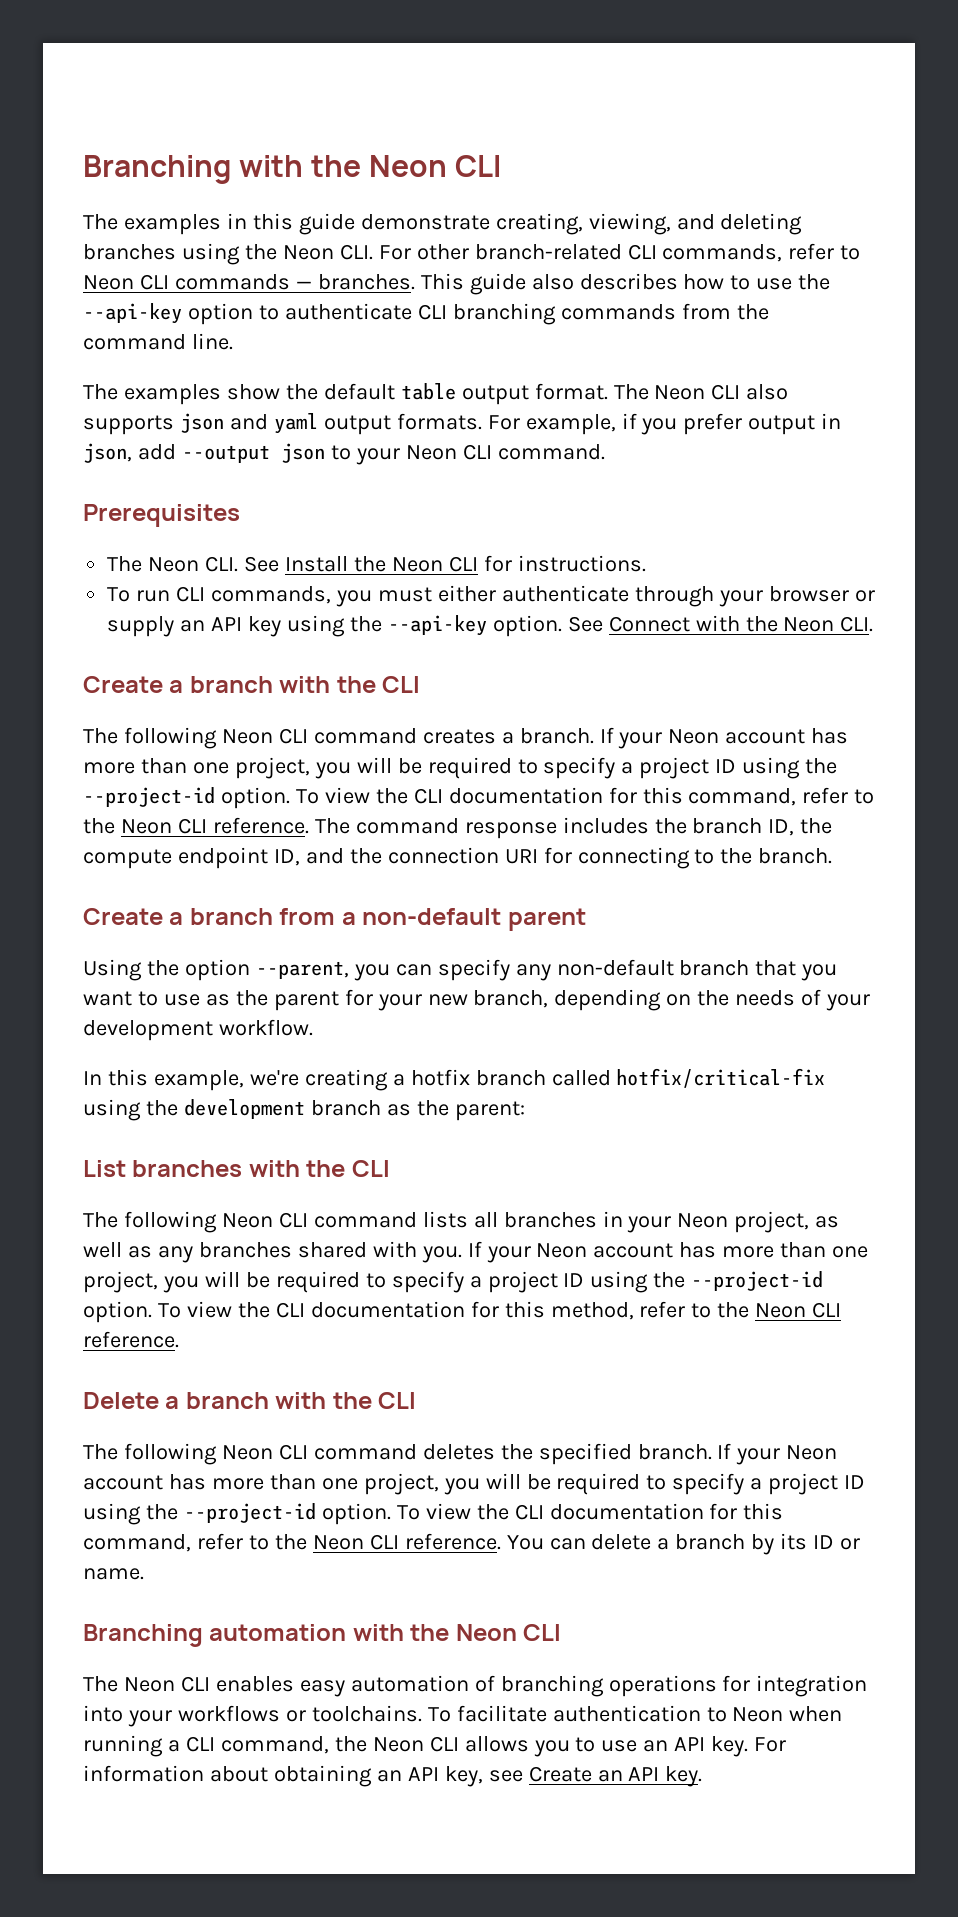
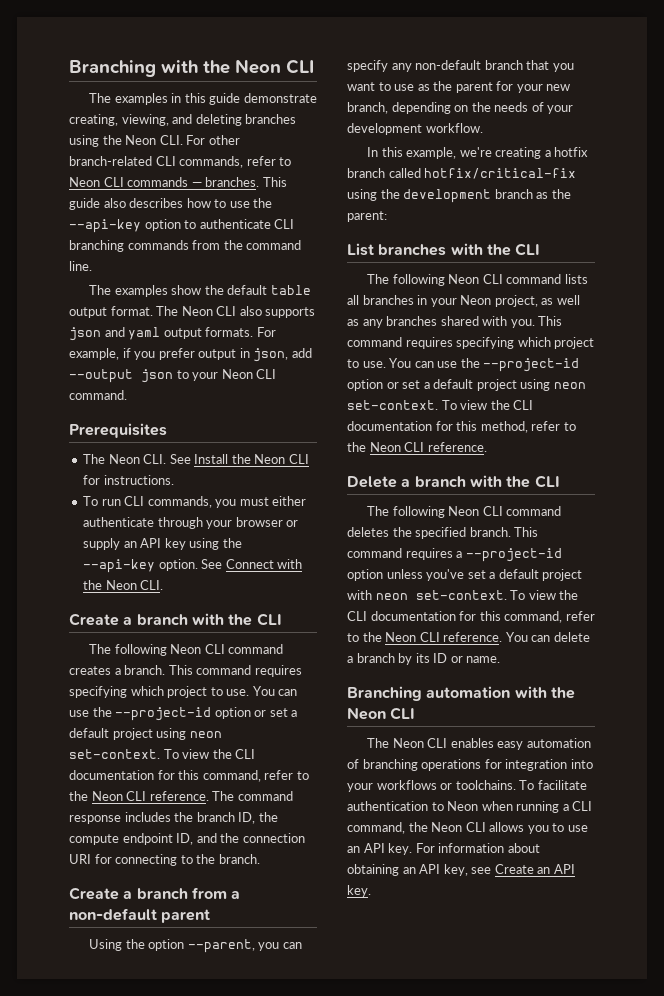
[599,727,849,749] [83,757,838,779] [83,787,290,809] If your Neon account has more than one project, you will be required to specify a project ID using the --project-id option. -> [168,665,302,677] [69,686,298,698] [69,707,298,721] [69,728,222,740] [69,749,160,759] This command requires specifying which project to use. You can use the --project-id option or set a default project using neon set-context.
[467,1241,869,1263] [83,1271,824,1293] [83,1301,152,1323] If your Neon account has more than one project, you will be required to specify a project ID using the --project-id option. -> [538,316,563,326] [347,337,595,349] [347,358,580,372] [347,379,586,391] [347,400,438,410] This command requires specifying which project to use. You can use the --project-id option or set a default project using neon set-context.
[717,1443,838,1465] [83,1473,866,1495] [83,1503,391,1525] If your Neon account has more than one project, you will be required to specify a project ID using the --project-id option. -> [514,527,539,537] [347,548,562,562] [347,569,583,581] [347,590,507,600] This command requires a --project-id option unless you've set a default project with neon set-context.

